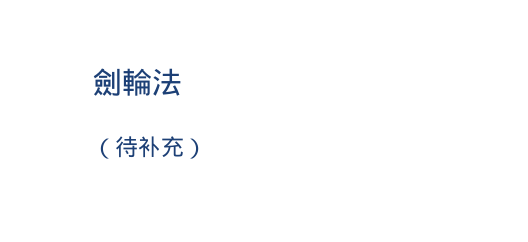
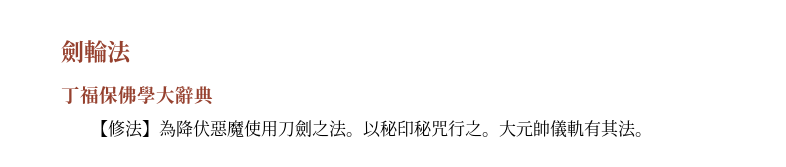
[92,136,207,159] （待补充） -> [61,86,215,106] [90,119,652,138] 丁福保佛學大辭典 // 【修法】為降伏惡魔使用刀劍之法。以秘印秘咒行之。大元帥儀軌有其法。

